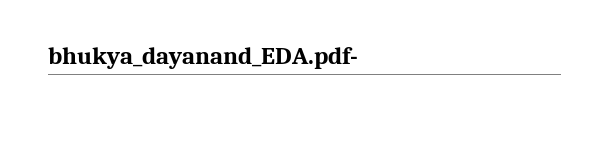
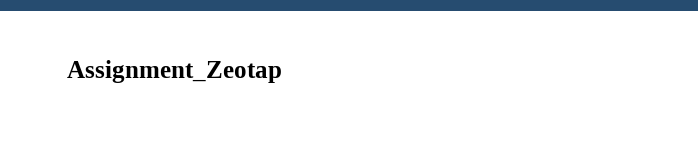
[48,47,358,69] bhukya_dayanand_EDA.pdf- -> [67,60,282,83] Assignment_Zeotap

